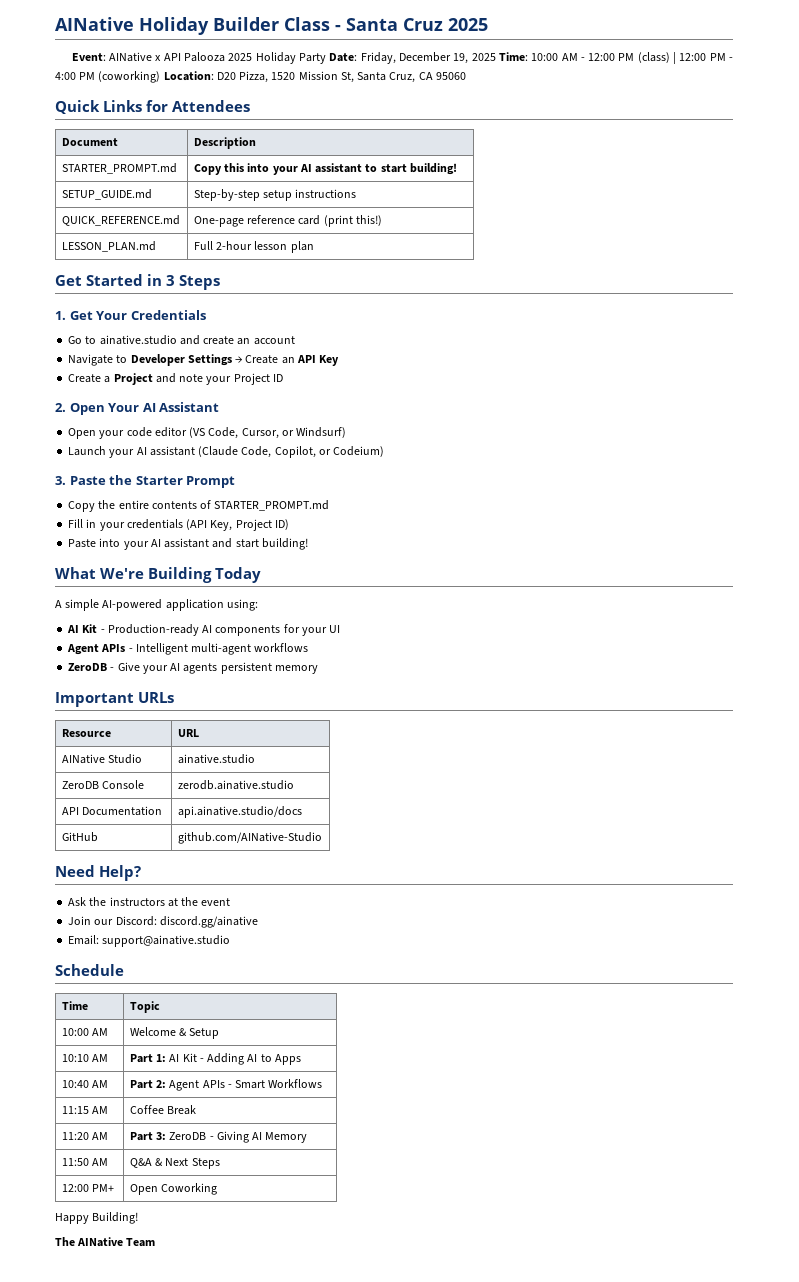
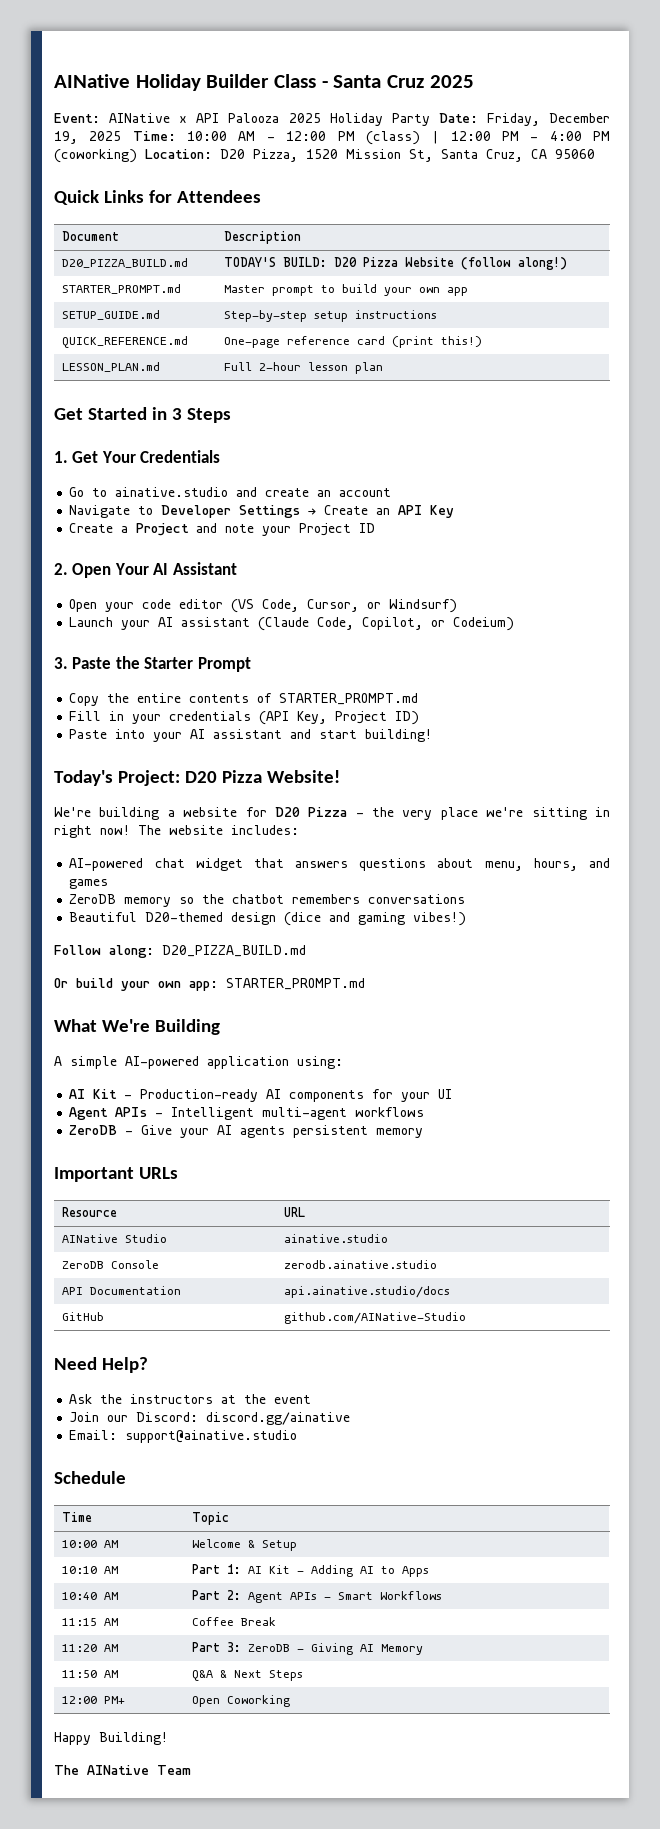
[61,163,177,174] [193,163,457,175] STARTER_PROMPT.md | Copy this into your AI assistant to start building! -> [61,258,188,268] [223,257,567,270] [61,284,181,294] [223,284,468,296] D20_PIZZA_BUILD.md | TODAY'S BUILD: D20 Pizza Website (follow along!) // STARTER_PROMPT.md | Master prompt to build your own app
(308, 544) none -> [54,770,340,786] [54,807,610,820] [54,825,299,838] [69,858,611,871] [69,879,109,889] [69,894,466,907] [69,912,467,926] [54,945,306,958] [54,978,365,991] // Today's Project: D20 Pizza Website! // We're building a website for D20 Pizza - the very place we're sitting in right now! The website includes: // AI-powered chat widget that answers questions about menu, hours, and games // ZeroDB memory so the chatbot remembers conversations // Beautiful D20-themed design (dice and gaming vibes!) // Follow along: D20_PIZZA_BUILD.md // Or build your own app: STARTER_PROMPT.md
[215,567,262,583] Today -> (220, 1027) none

